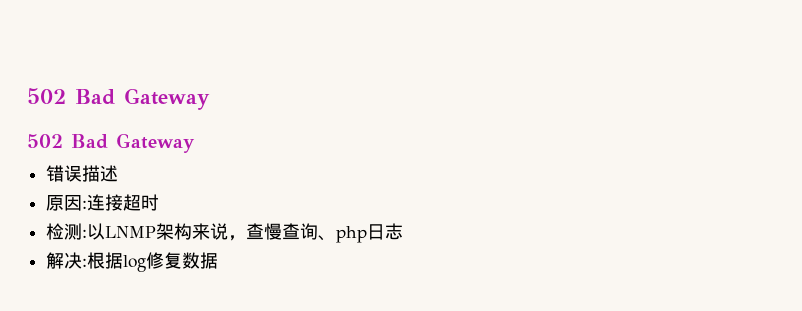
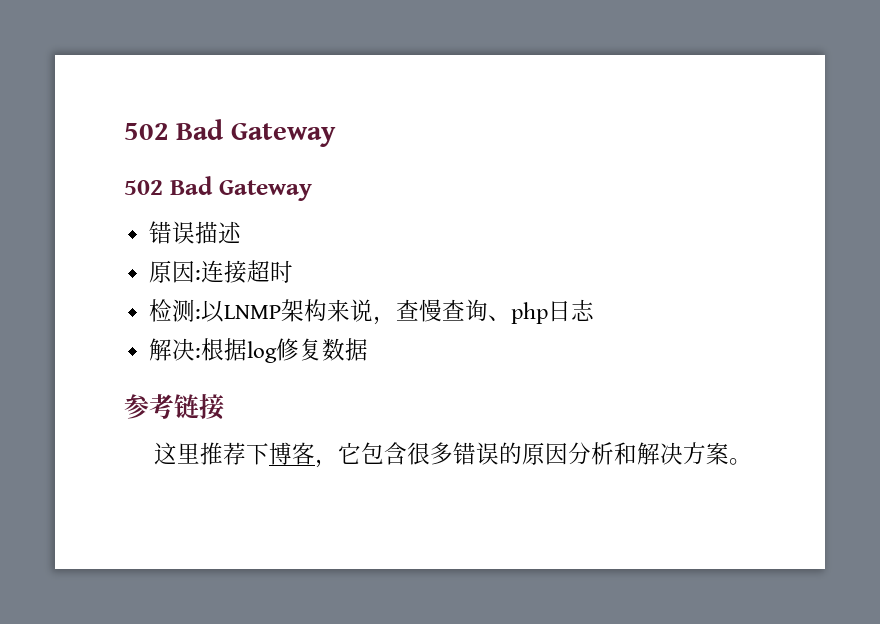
(219, 260) none -> [124,394,224,420] [154,442,753,468] // 参考链接 // 这里推荐下博客，它包含很多错误的原因分析和解决方案。

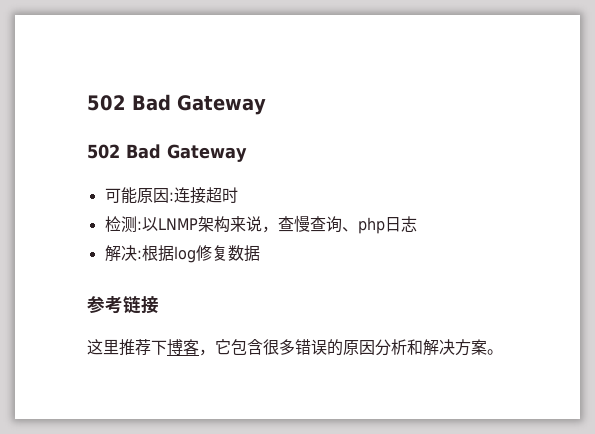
[148,221,241,244] 错误描述 // -> [104,187,137,204] 可能

